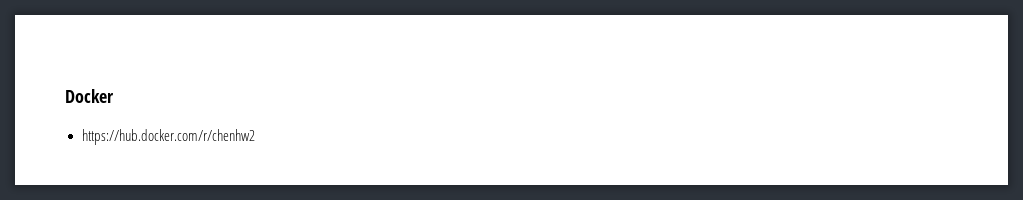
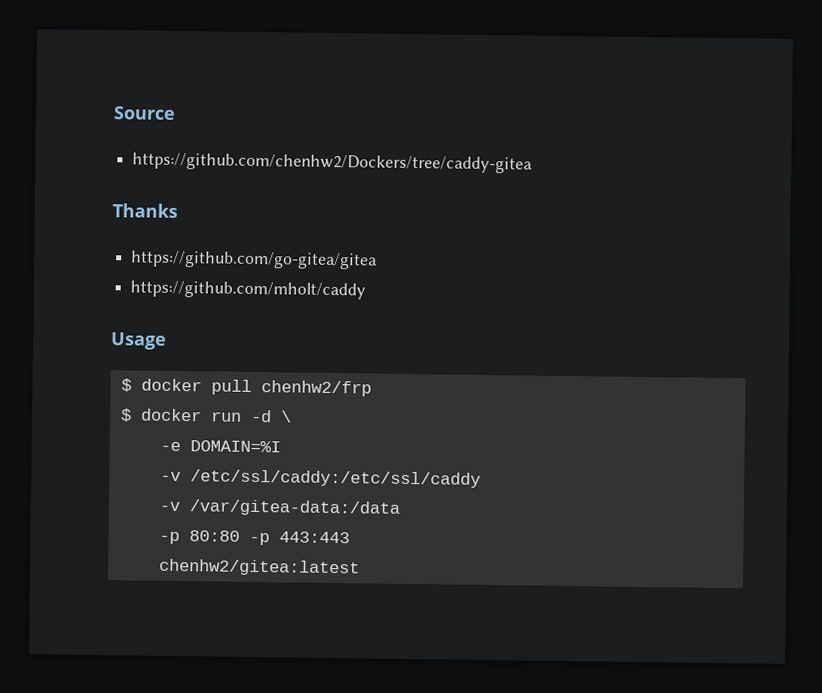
[65,89,114,103] [81,129,255,145] Docker // https://hub.docker.com/r/chenhw2 -> [113,106,176,120] [132,152,534,174] [112,203,178,218] [131,250,379,270] [130,280,367,300] [110,332,167,350] [120,378,372,397] [119,408,292,423] [159,440,281,453] [159,469,481,488] [158,499,400,517] [158,530,350,546] [158,558,360,577] Source // https://github.com/chenhw2/Dockers/tree/caddy-gitea // Thanks // https://github.com/go-gitea/gitea // https://github.com/mholt/caddy // Usage // $ docker pull chenhw2/frp // $ docker run -d \ // -e DOMAIN=%I // -v /etc/ssl/caddy:/etc/ssl/caddy // -v /var/gitea-data:/data // -p 80:80 -p 443:443 // chenhw2/gitea:latest

